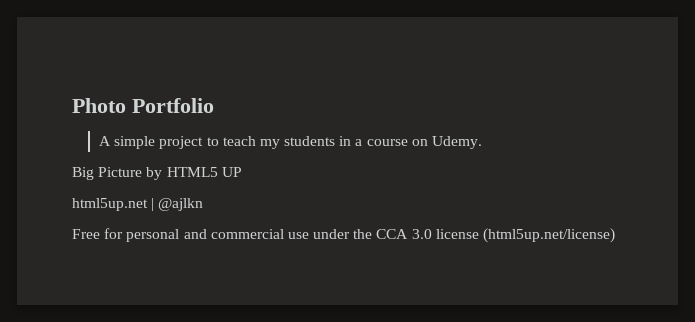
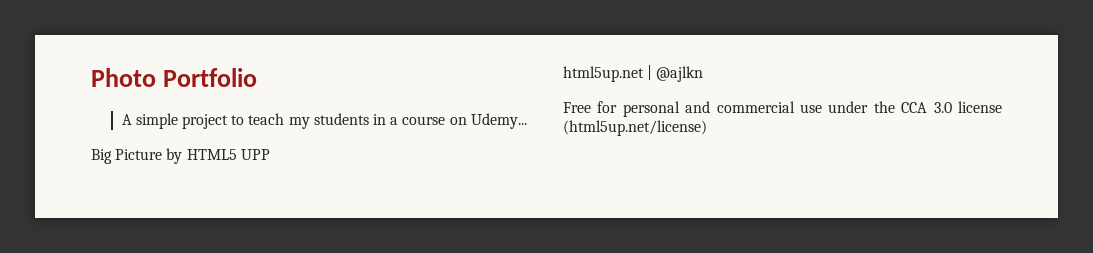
[432,136,483,149] Udemy. -> [470,113,527,129] Udemy...
[221,167,242,177] UP -> [240,149,270,160] UPP

